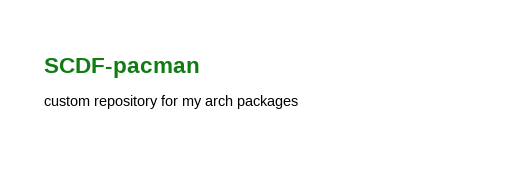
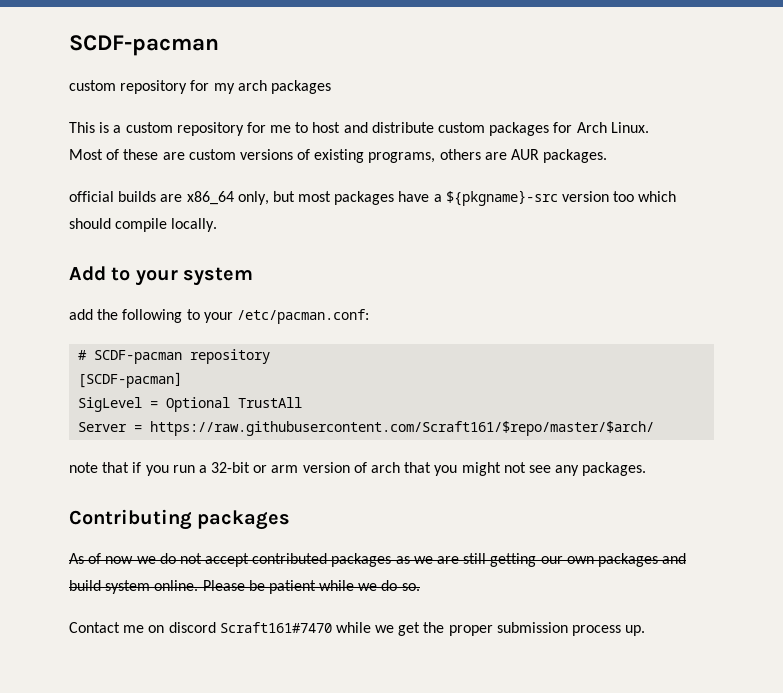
(298, 102) none -> [69,122,649,136] [69,149,608,163] [69,190,677,206] [69,218,218,232] [69,266,254,286] [69,309,369,324] [78,349,271,364] [78,372,183,388] [78,397,303,412] [78,421,655,436] [69,462,647,476] [69,509,291,530] [69,553,687,567] [69,580,420,594] [69,622,646,636] // This is a custom repository for me to host and distribute custom packages for Arch Linux. // Most of these are custom versions of existing programs, others are AUR packages. // official builds are x86_64 only, but most packages have a ${pkgname}-src version too which should compile locally. // Add to your system // add the following to your /etc/pacman.conf: // # SCDF-pacman repository // [SCDF-pacman] // SigLevel = Optional TrustAll // Server = https://raw.githubusercontent.com/Scraft161/$repo/master/$arch/ // note that if you run a 32-bit or arm version of arch that you might not see any packages. // Contributing packages // As of now we do not accept contributed packages as we are still getting our own packages and build system online. Please be patient while we do so. // Contact me on discord Scraft161#7470 while we get the proper submission process up.

